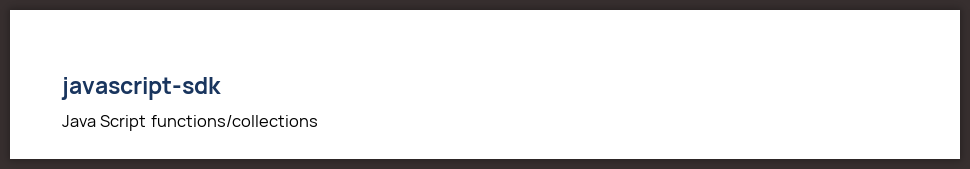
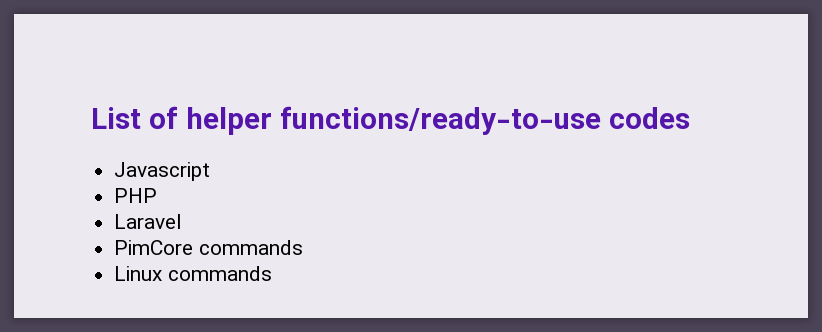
[61,77,221,100] [62,115,318,131] javascript-sdk // Java Script functions/collections -> [91,106,690,135] [114,162,211,181] [114,188,158,203] [114,214,183,229] [114,240,304,255] [114,266,273,281] List of helper functions/ready-to-use codes // Javascript // PHP // Laravel // PimCore commands // Linux commands

